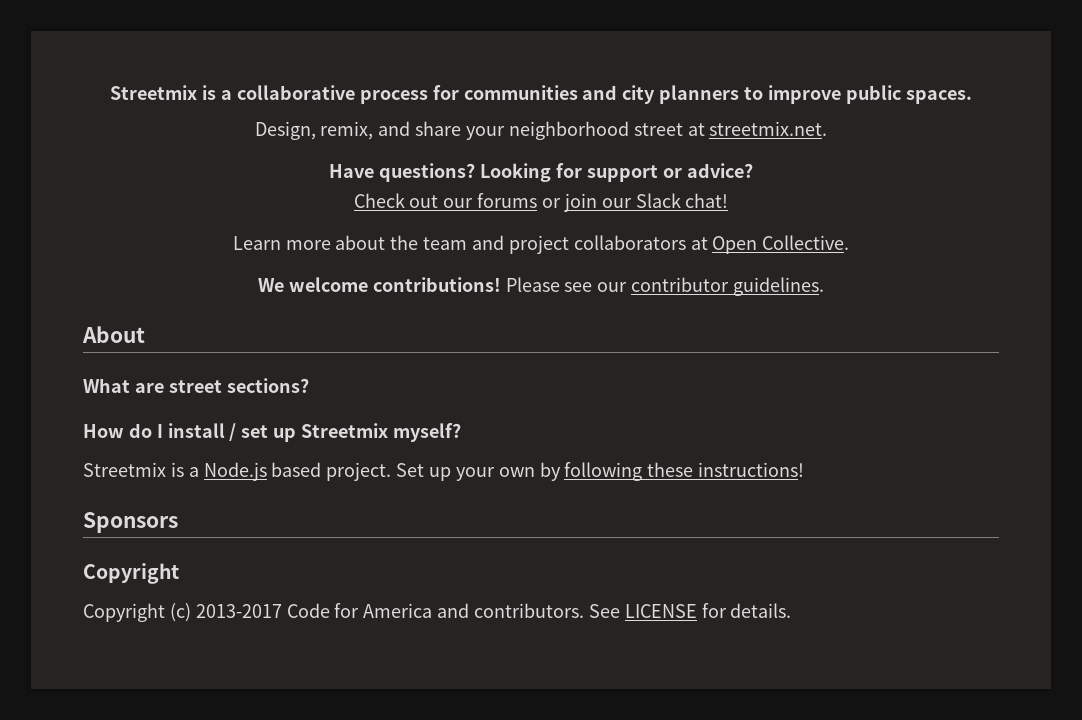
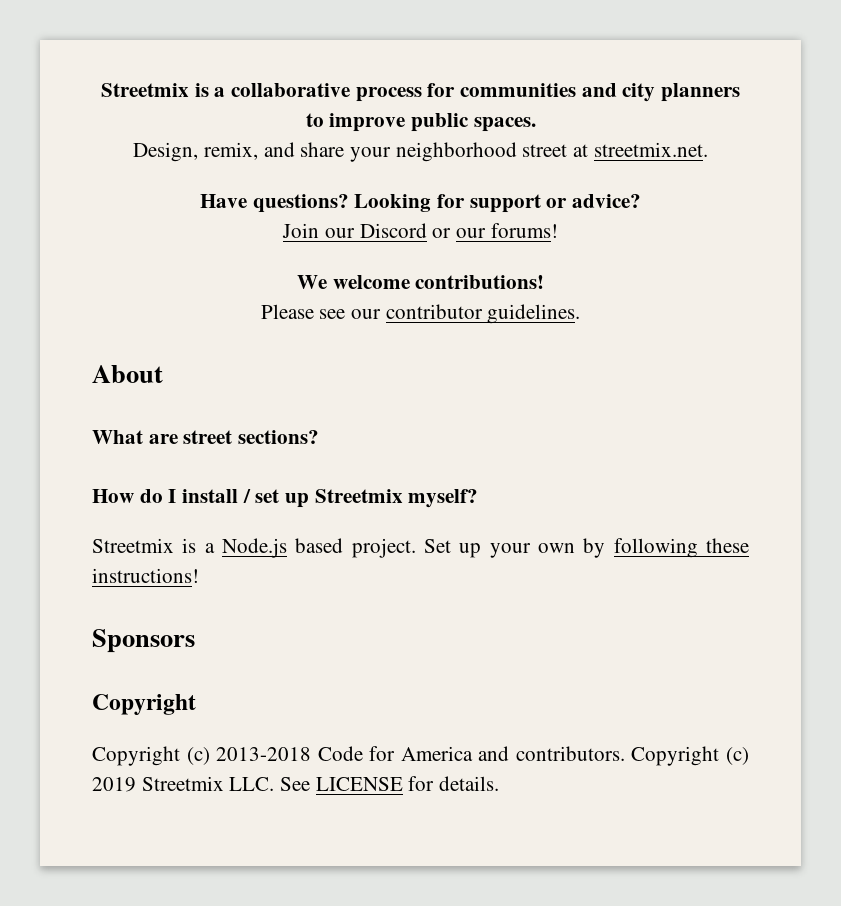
[353,193,729,212] [232,235,850,254] Check out our forums or join our Slack chat! // Learn more about the team and project collaborators at Open Collective. -> [282,223,558,238] Join our Discord or our forums!
(501, 284) none -> (545, 282) //
[195,604,282,618] 2013-2017 -> [216,747,312,761] 2013-2018
(585, 610) none -> [631,746,749,766] [92,776,275,792] Copyright (c) 2019 Streetmix LLC.

